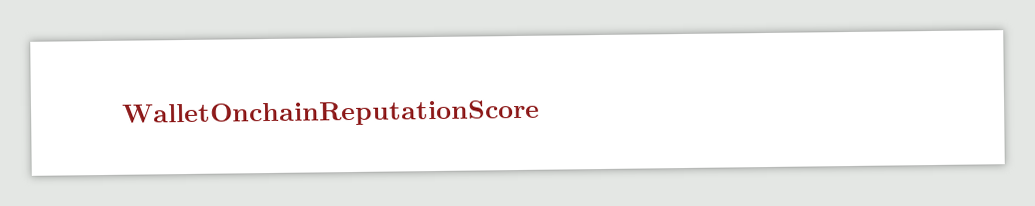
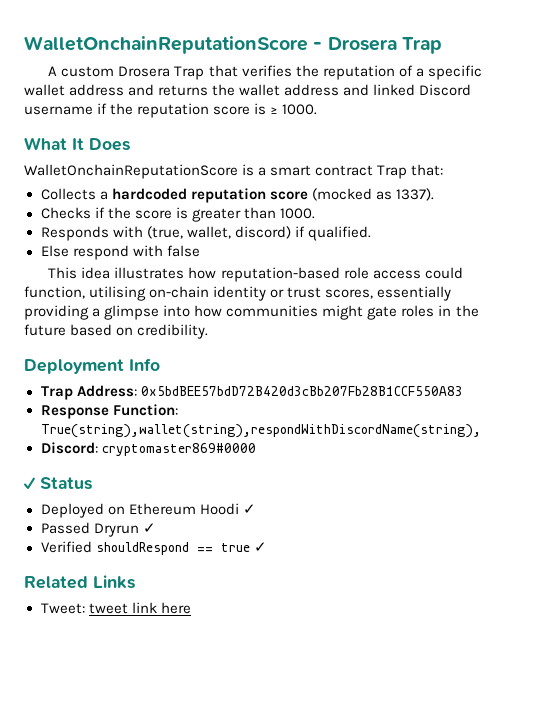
[121,99,540,128] WalletOnchainReputationScore -> [24,36,442,54] [48,65,482,80] [24,84,472,96] [24,103,318,118] [24,137,130,151] [24,164,444,179] [40,188,434,203] [40,207,315,222] [40,226,371,241] [40,245,200,260] [48,267,463,282] [24,286,452,301] [24,305,479,320] [24,324,209,339] [24,358,160,374] [40,385,463,400] [40,404,178,419] [40,424,481,438] [40,442,256,456] [24,477,92,490] [40,503,256,518] [40,522,156,537] [40,541,267,555] [24,575,135,589] [40,602,191,614] WalletOnchainReputationScore - Drosera Trap // A custom Drosera Trap that verifies the reputation of a specific wallet address and returns the wallet address and linked Discord username if the reputation score is ≥ 1000. // What It Does // WalletOnchainReputationScore is a smart contract Trap that: // Collects a hardcoded reputation score (mocked as 1337). // Checks if the score is greater than 1000. // Responds with (true, wallet, discord) if qualified. // Else respond with false // This idea illustrates how reputation-based role access could function, utilising on-chain identity or trust scores, essentially providing a glimpse into how communities might gate roles in the future based on credibility. // Deployment Info // Trap Address: 0x5bdBEE57bdD72B420d3cBb207Fb28B1CCF550A83 // Response Function: True(string),wallet(string),respondWithDiscordName(string), // Discord: cryptomaster869#0000 // ✓ Status // Deployed on Ethereum Hoodi ✓ // Passed Dryrun ✓ // Verified shouldRespond == true ✓ // Related Links // Tweet: tweet link here

